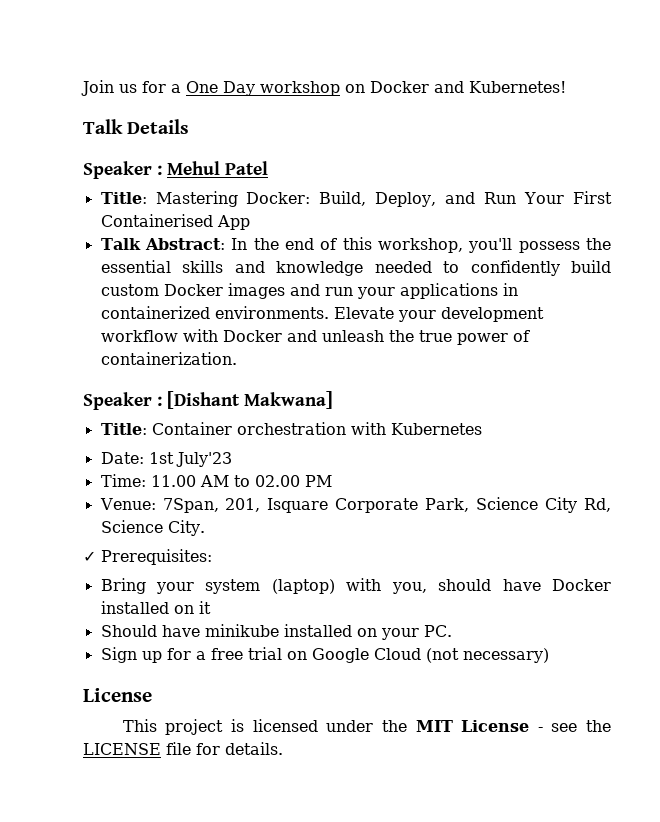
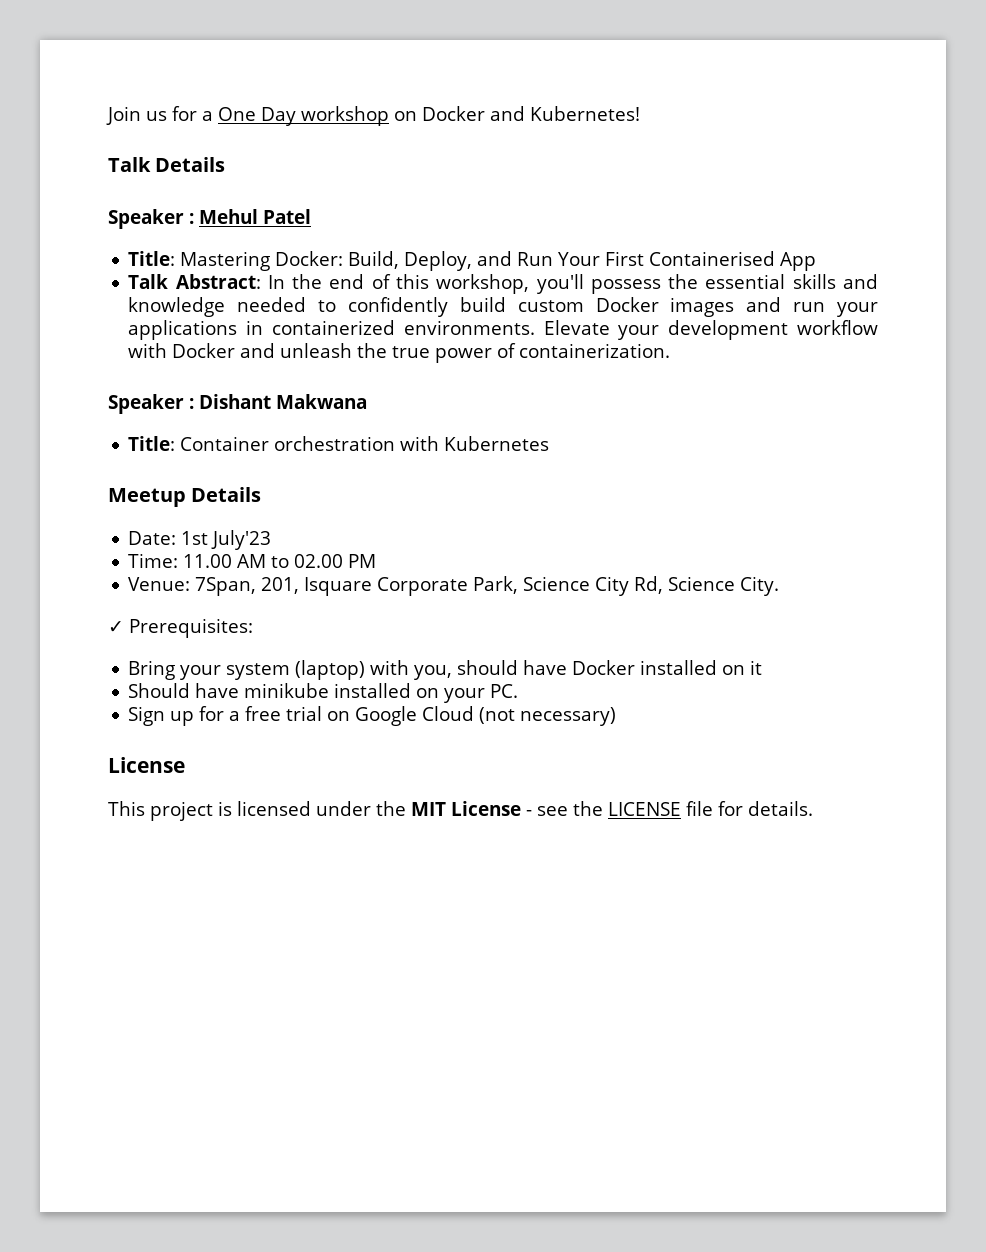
[167,391,334,409] [Dishant Makwana] -> [199,394,367,409] Dishant Makwana
(482, 429) none -> [108,487,262,507] // Meetup Details

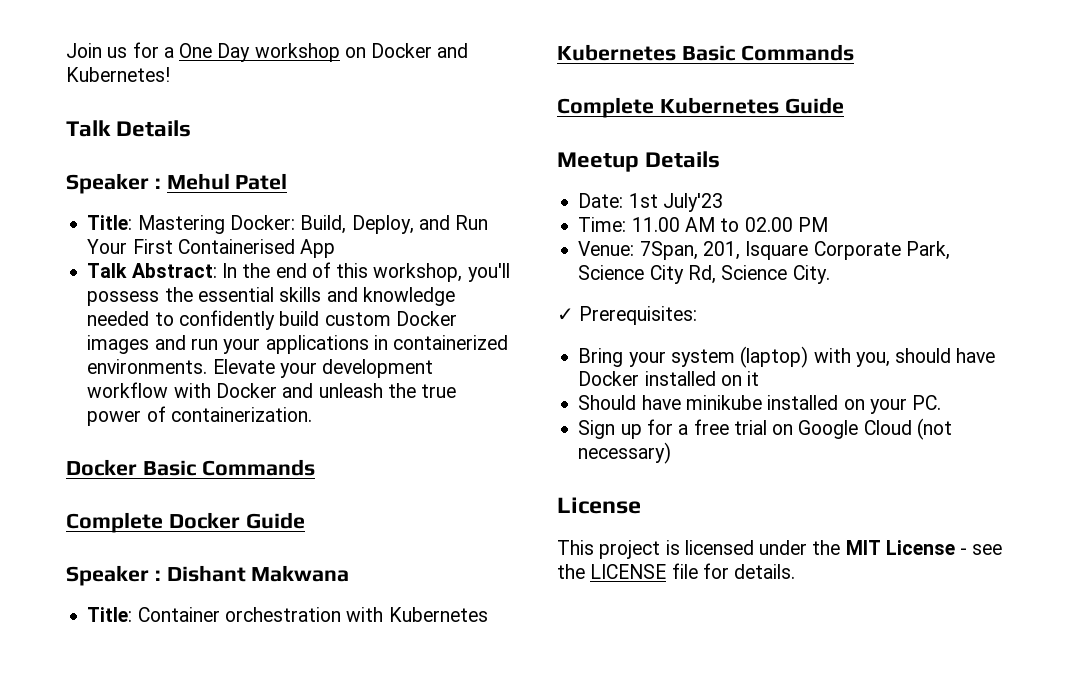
(671, 350) none -> [66,459,315,476] [66,512,305,533] // Docker Basic Commands // Complete Docker Guide
(550, 443) none -> [557,44,854,61] [557,97,844,118] // Kubernetes Basic Commands // Complete Kubernetes Guide

